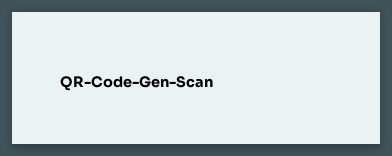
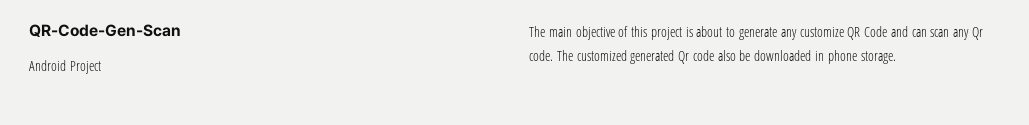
(213, 83) none -> [29,60,101,74] [529,26,984,40] [529,50,896,64] // Android Project // The main objective of this project is about to generate any customize QR Code and can scan any Qr code. The customized generated Qr code also be downloaded in phone storage.

